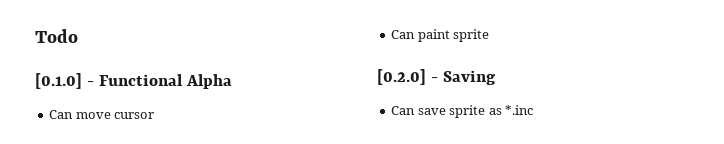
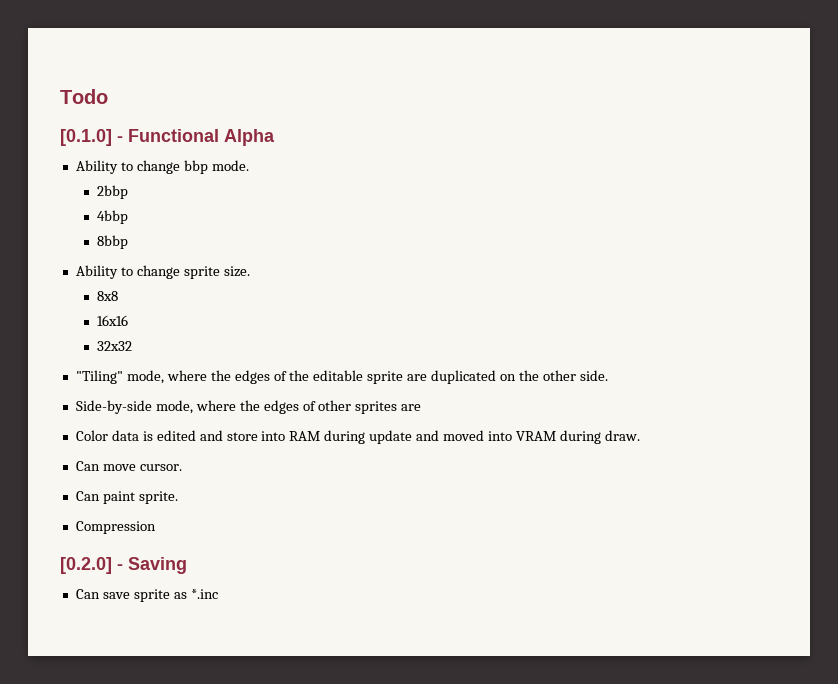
(233, 81) none -> [75,160,249,174] [96,185,128,199] [96,210,128,224] [96,235,128,249] [75,265,250,279] [96,291,118,301] [96,315,128,326] [96,341,132,351] [75,370,608,384] [75,400,422,414] [75,430,640,444] // Ability to change bbp mode. // 2bbp // 4bbp // 8bbp // Ability to change sprite size. // 8x8 // 16x16 // 32x32 // "Tiling" mode, where the edges of the editable sprite are duplicated on the other side. // Side-by-side mode, where the edges of other sprites are // Color data is edited and store into RAM during update and moved into VRAM during draw.
[114,112,155,119] cursor -> [139,464,182,471] cursor.
[453,29,490,42] sprite -> [138,491,178,504] [75,521,156,534] sprite. // Compression

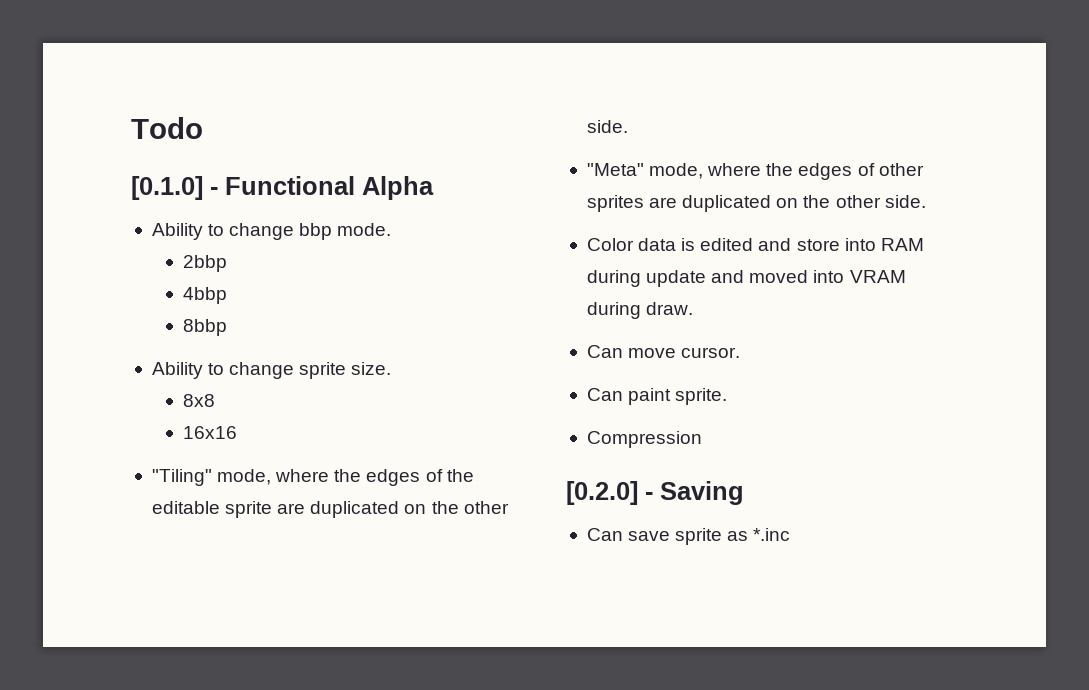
[96,341,132,351] // 32x32 -> (238, 432) none
[75,400,152,414] Side-by-side -> [586,163,644,176] "Meta"
(422, 407) none -> [682,195,926,212] duplicated on the other side.

